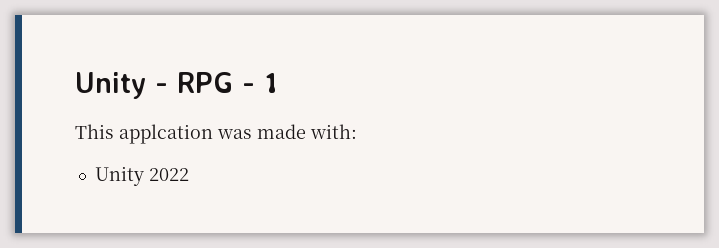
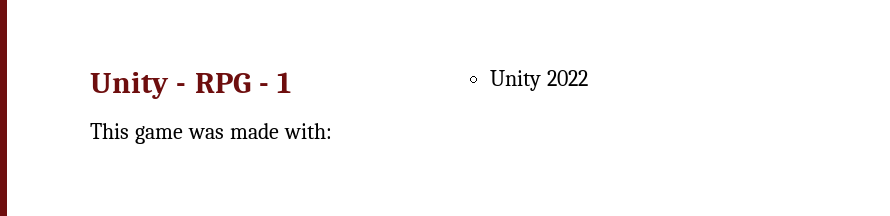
[119,124,213,144] applcation -> [134,126,183,144] game

